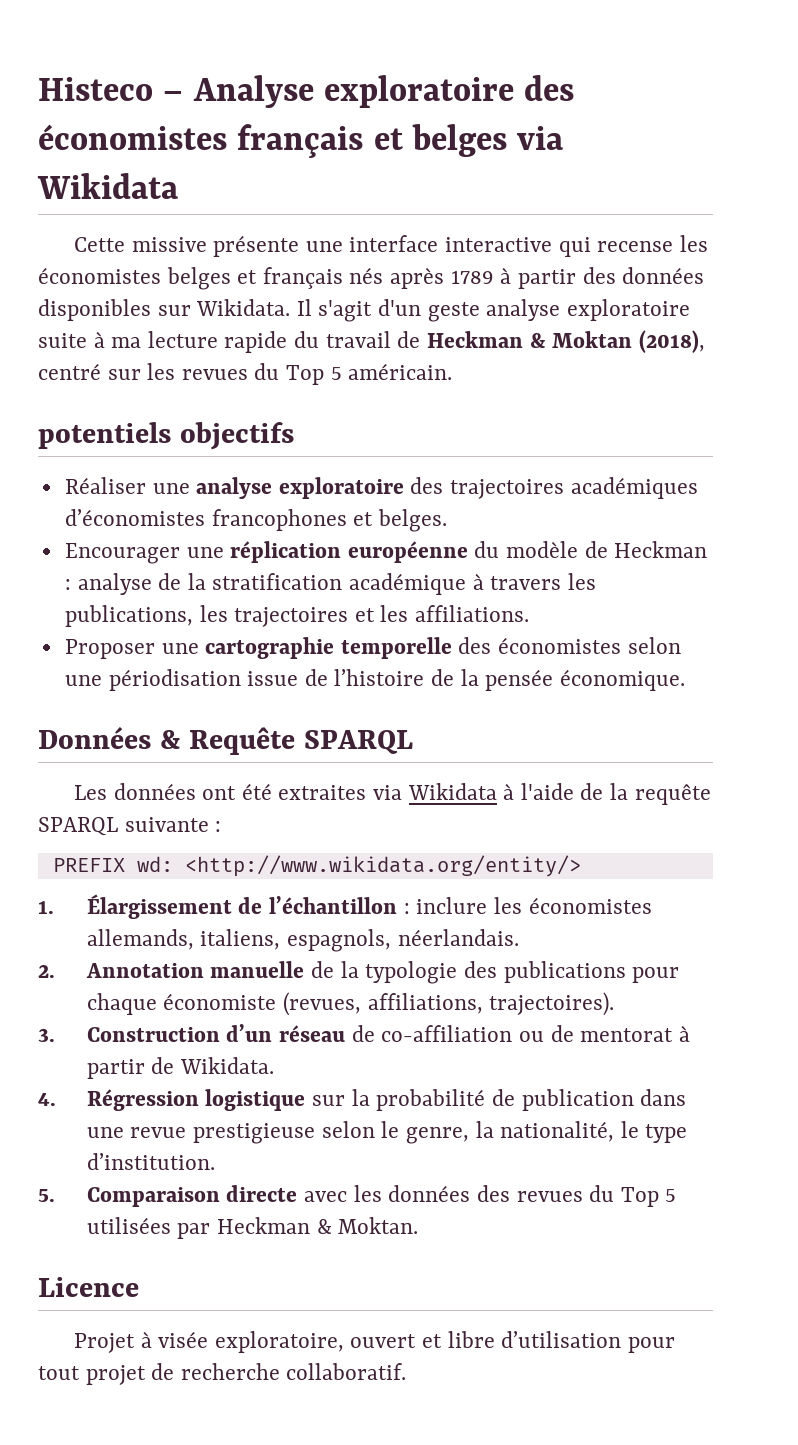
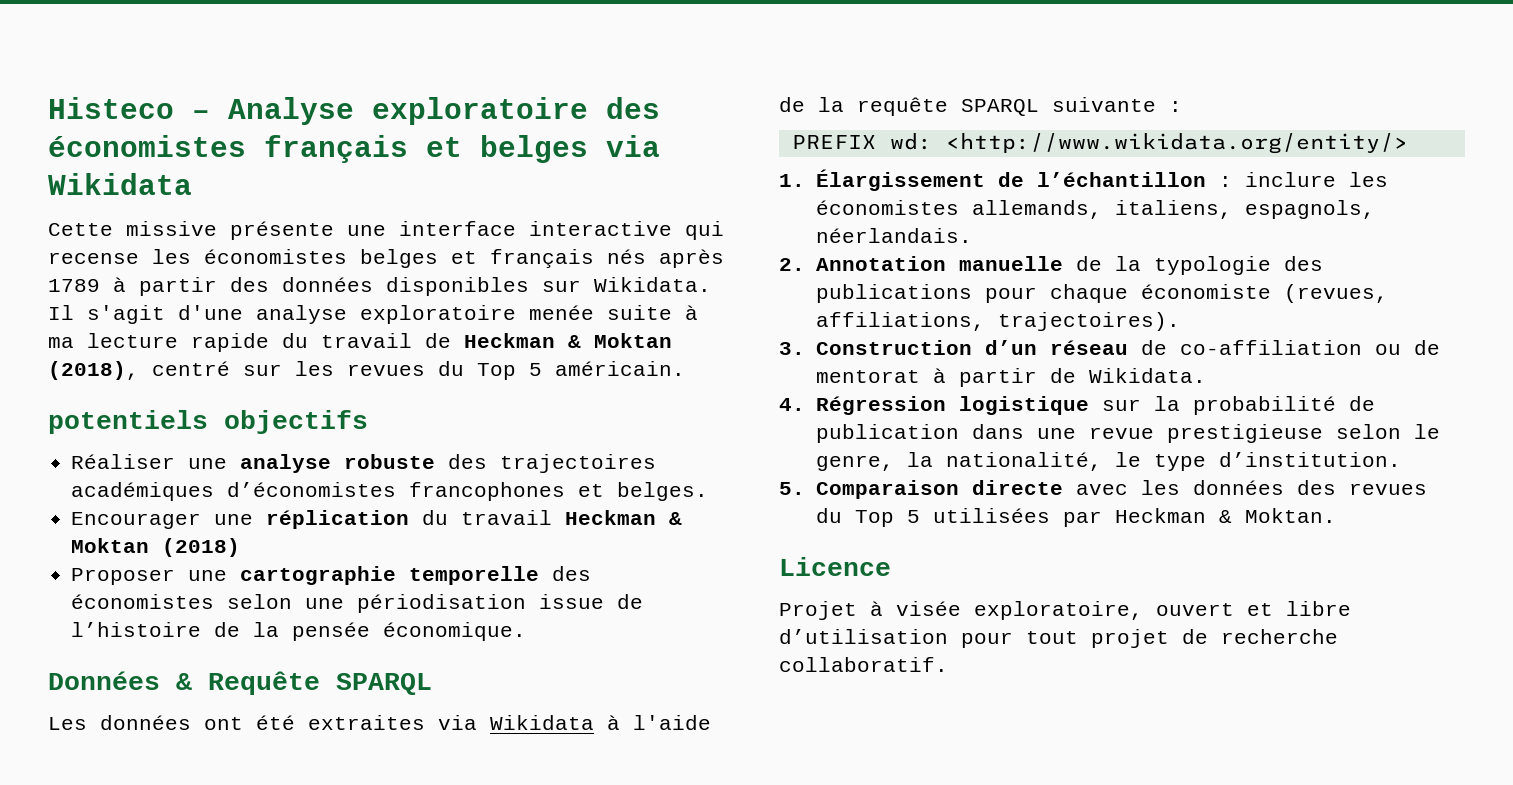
[378,299,690,322] d'un geste analyse exploratoire -> [178,305,594,324] d'une analyse exploratoire menée
[278,477,404,499] exploratoire -> [344,454,436,469] robuste
[347,541,708,563] [64,573,596,595] [64,605,530,627] européenne du modèle de Heckman : analyse de la stratification académique à travers les publications, les trajectoires et les affiliations. -> [422,510,683,525] [71,538,241,557] du travail Heckman & Moktan (2018)

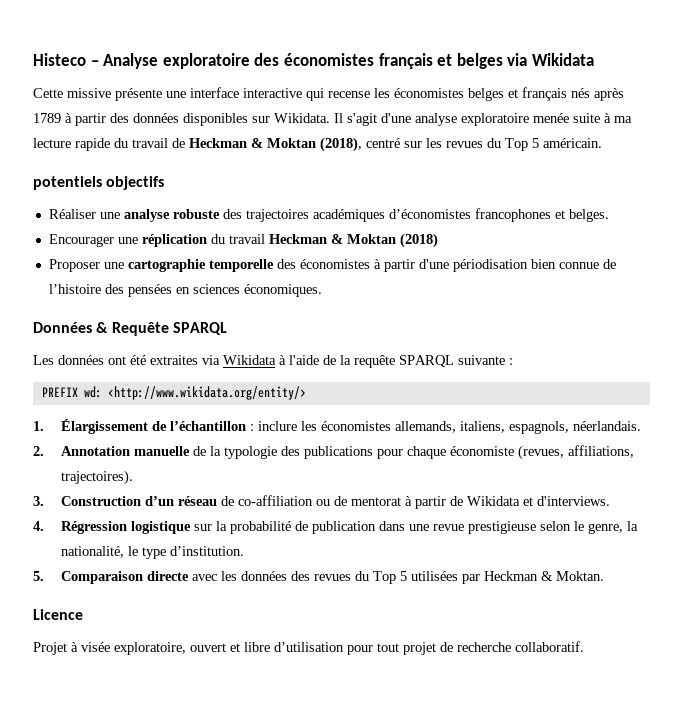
[227,594,644,613] [71,622,527,641] selon une périodisation issue de l’histoire de la pensée économique. -> [373,259,616,272] [48,284,322,297] à partir d'une périodisation bien connue de l’histoire des pensées en sciences économiques.
[1088,368,1206,383] Wikidata. -> [466,496,610,506] Wikidata et d'interviews.

